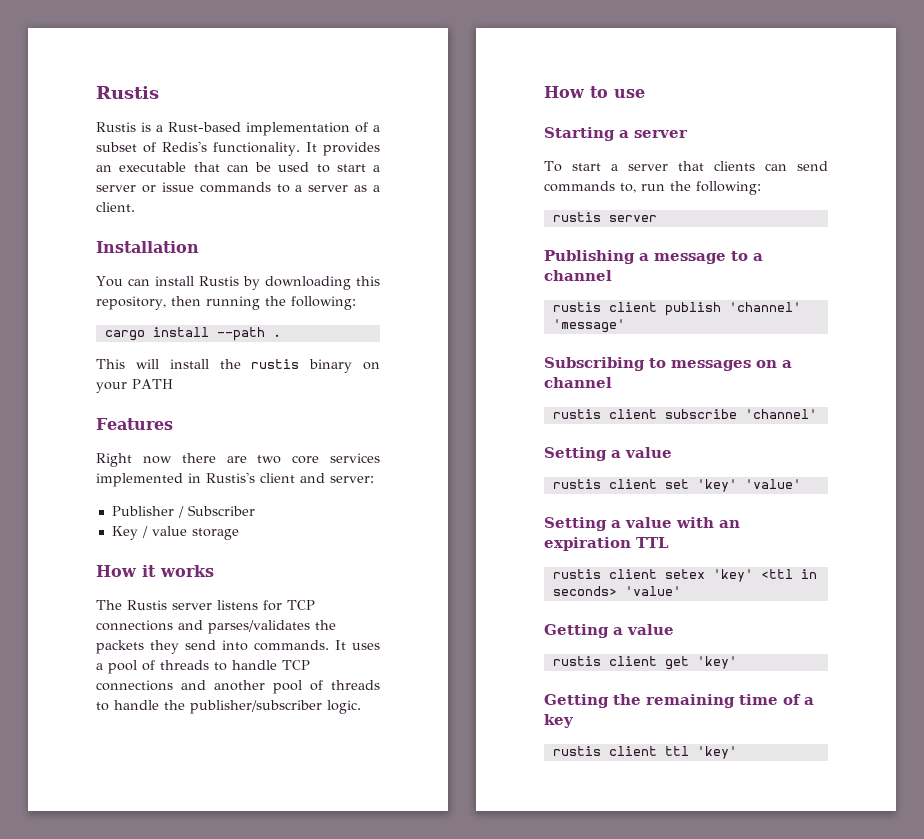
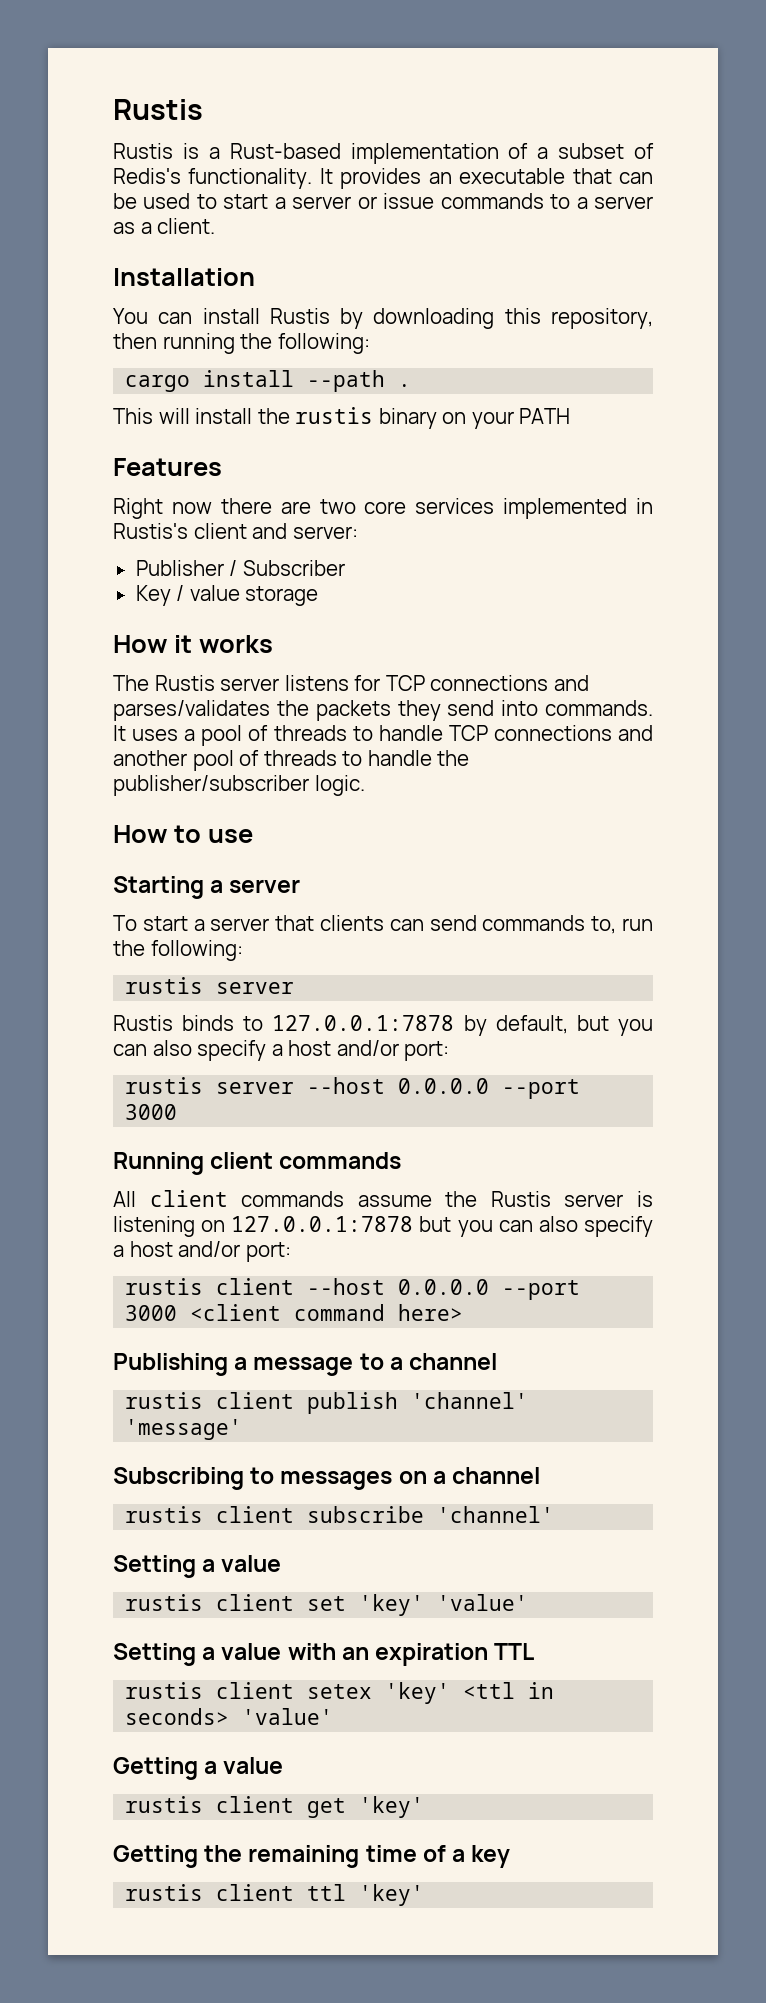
(657, 218) none -> [113,1015,654,1036] [113,1040,450,1061] [125,1077,581,1099] [125,1104,178,1120] [113,1152,402,1175] [113,1190,653,1207] [113,1216,654,1237] [113,1241,291,1262] [125,1278,581,1300] [125,1304,464,1321] // Rustis binds to 127.0.0.1:7878 by default, but you can also specify a host and/or port: // rustis server --host 0.0.0.0 --port 3000 // Running client commands // All client commands assume the Rustis server is listening on 127.0.0.1:7878 but you can also specify a host and/or port: // rustis client --host 0.0.0.0 --port 3000 <client command here>

